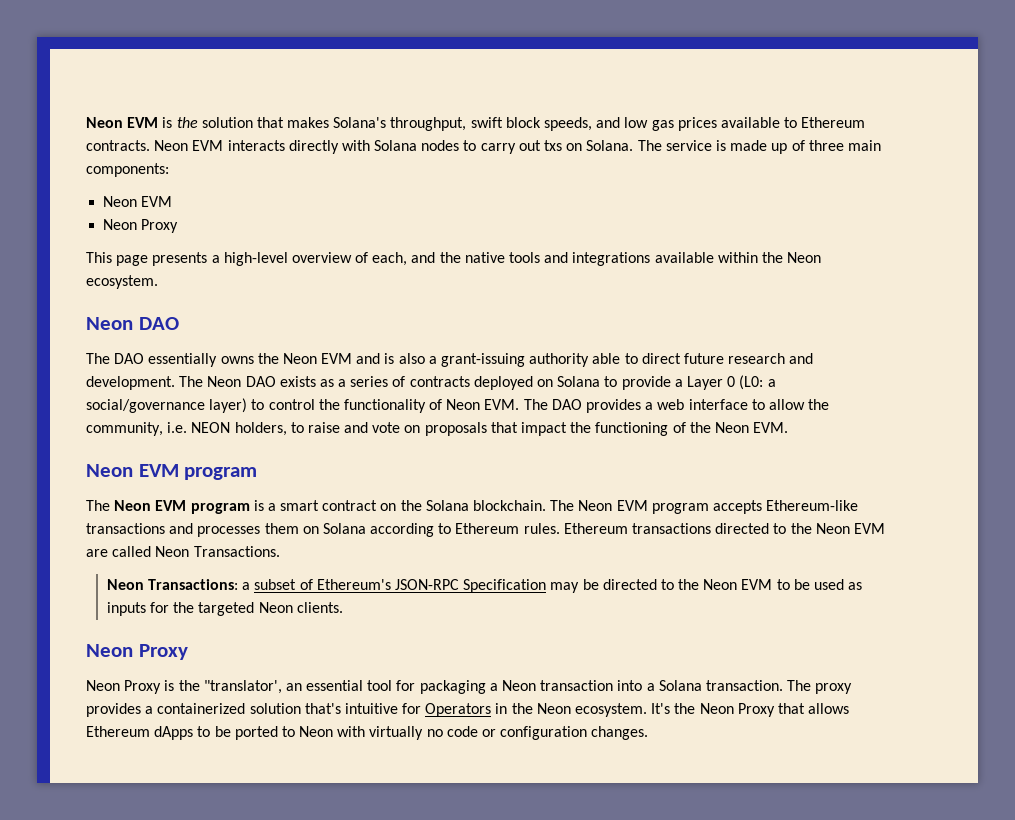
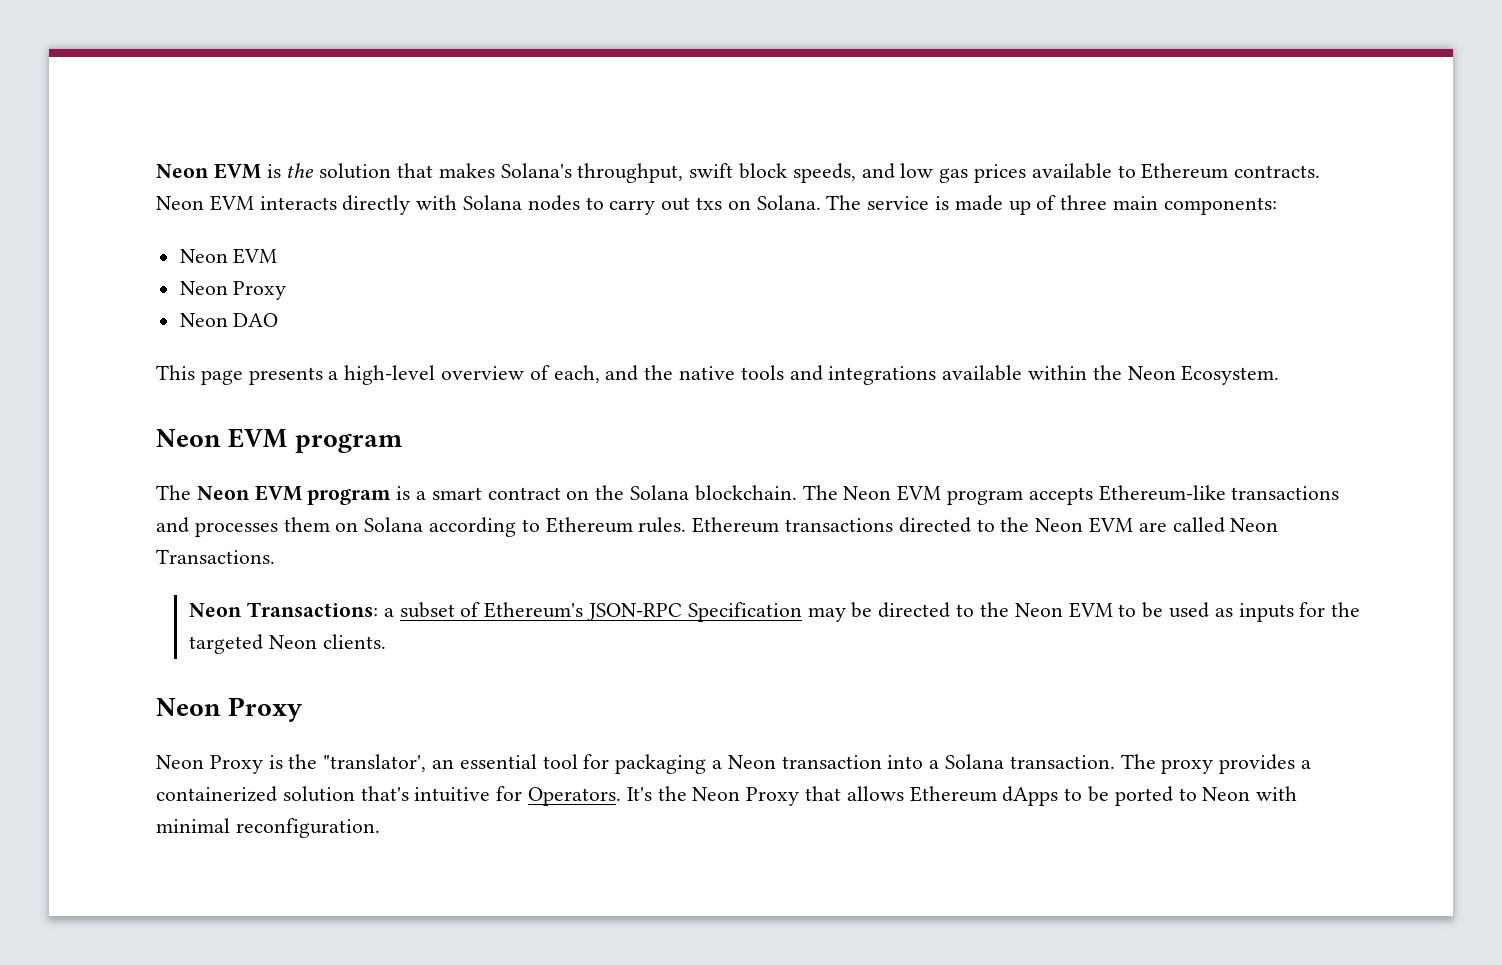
(179, 226) none -> [179,313,279,327] // Neon DAO
[86,275,158,289] [86,317,179,330] [86,353,814,367] [86,375,776,390] [86,398,830,413] [86,422,789,436] ecosystem. // Neon DAO // The DAO essentially owns the Neon EVM and is also a grant-issuing authority able to direct future research and development. The Neon DAO exists as a series of contracts deployed on Solana to provide a Layer 0 (L0: a social/governance layer) to control the functionality of Neon EVM. The DAO provides a web interface to allow the community, i.e. NEON holders, to raise and vote on proposals that impact the functioning of the Neon EVM. -> [1181,365,1280,385] Ecosystem.
[425,703,648,717] Operators in the Neon ecosystem. -> [528,787,622,806] Operators.
[369,726,649,740] virtually no code or configuration changes. -> [156,818,380,838] minimal reconfiguration.

